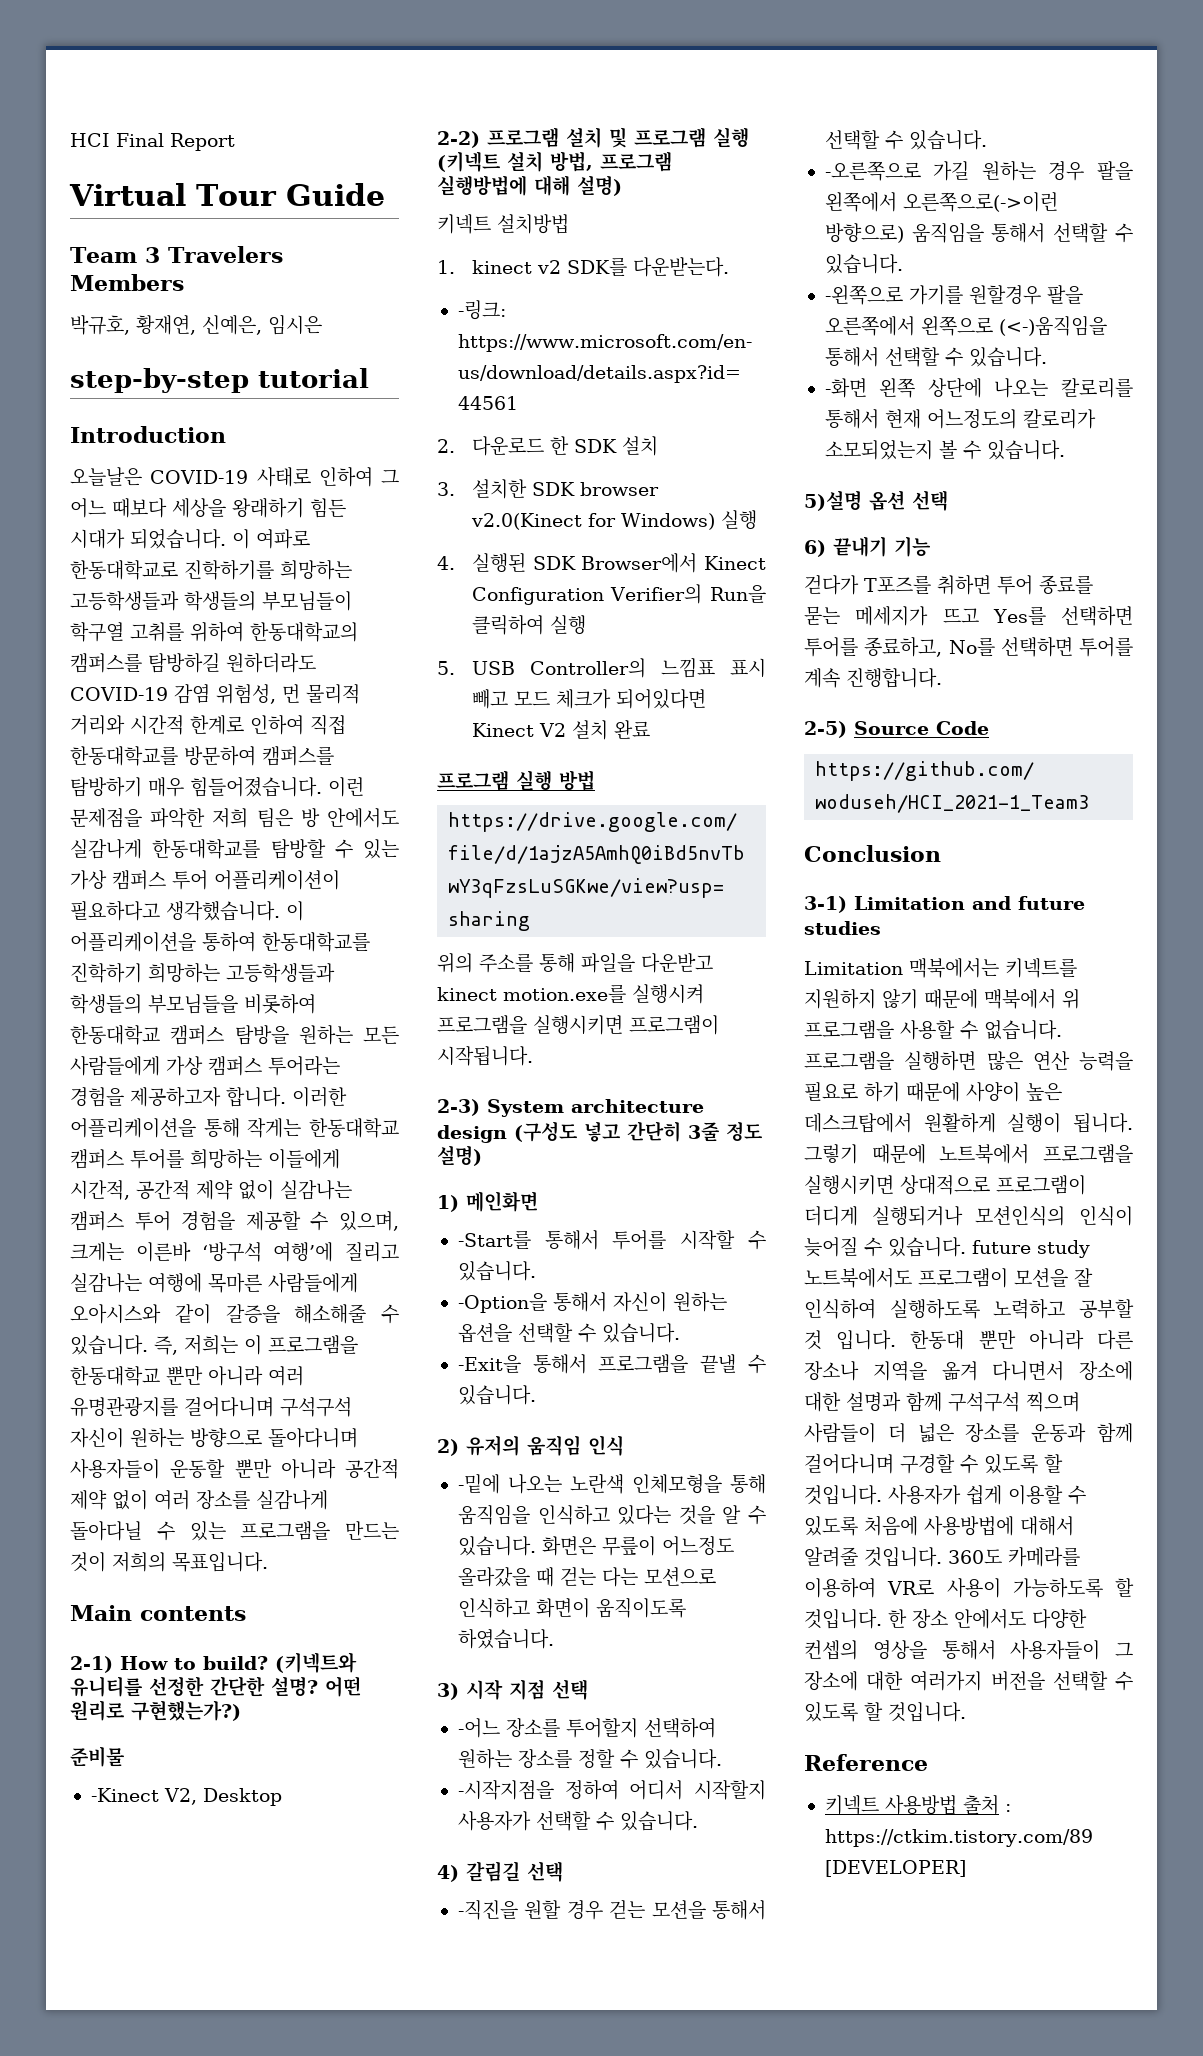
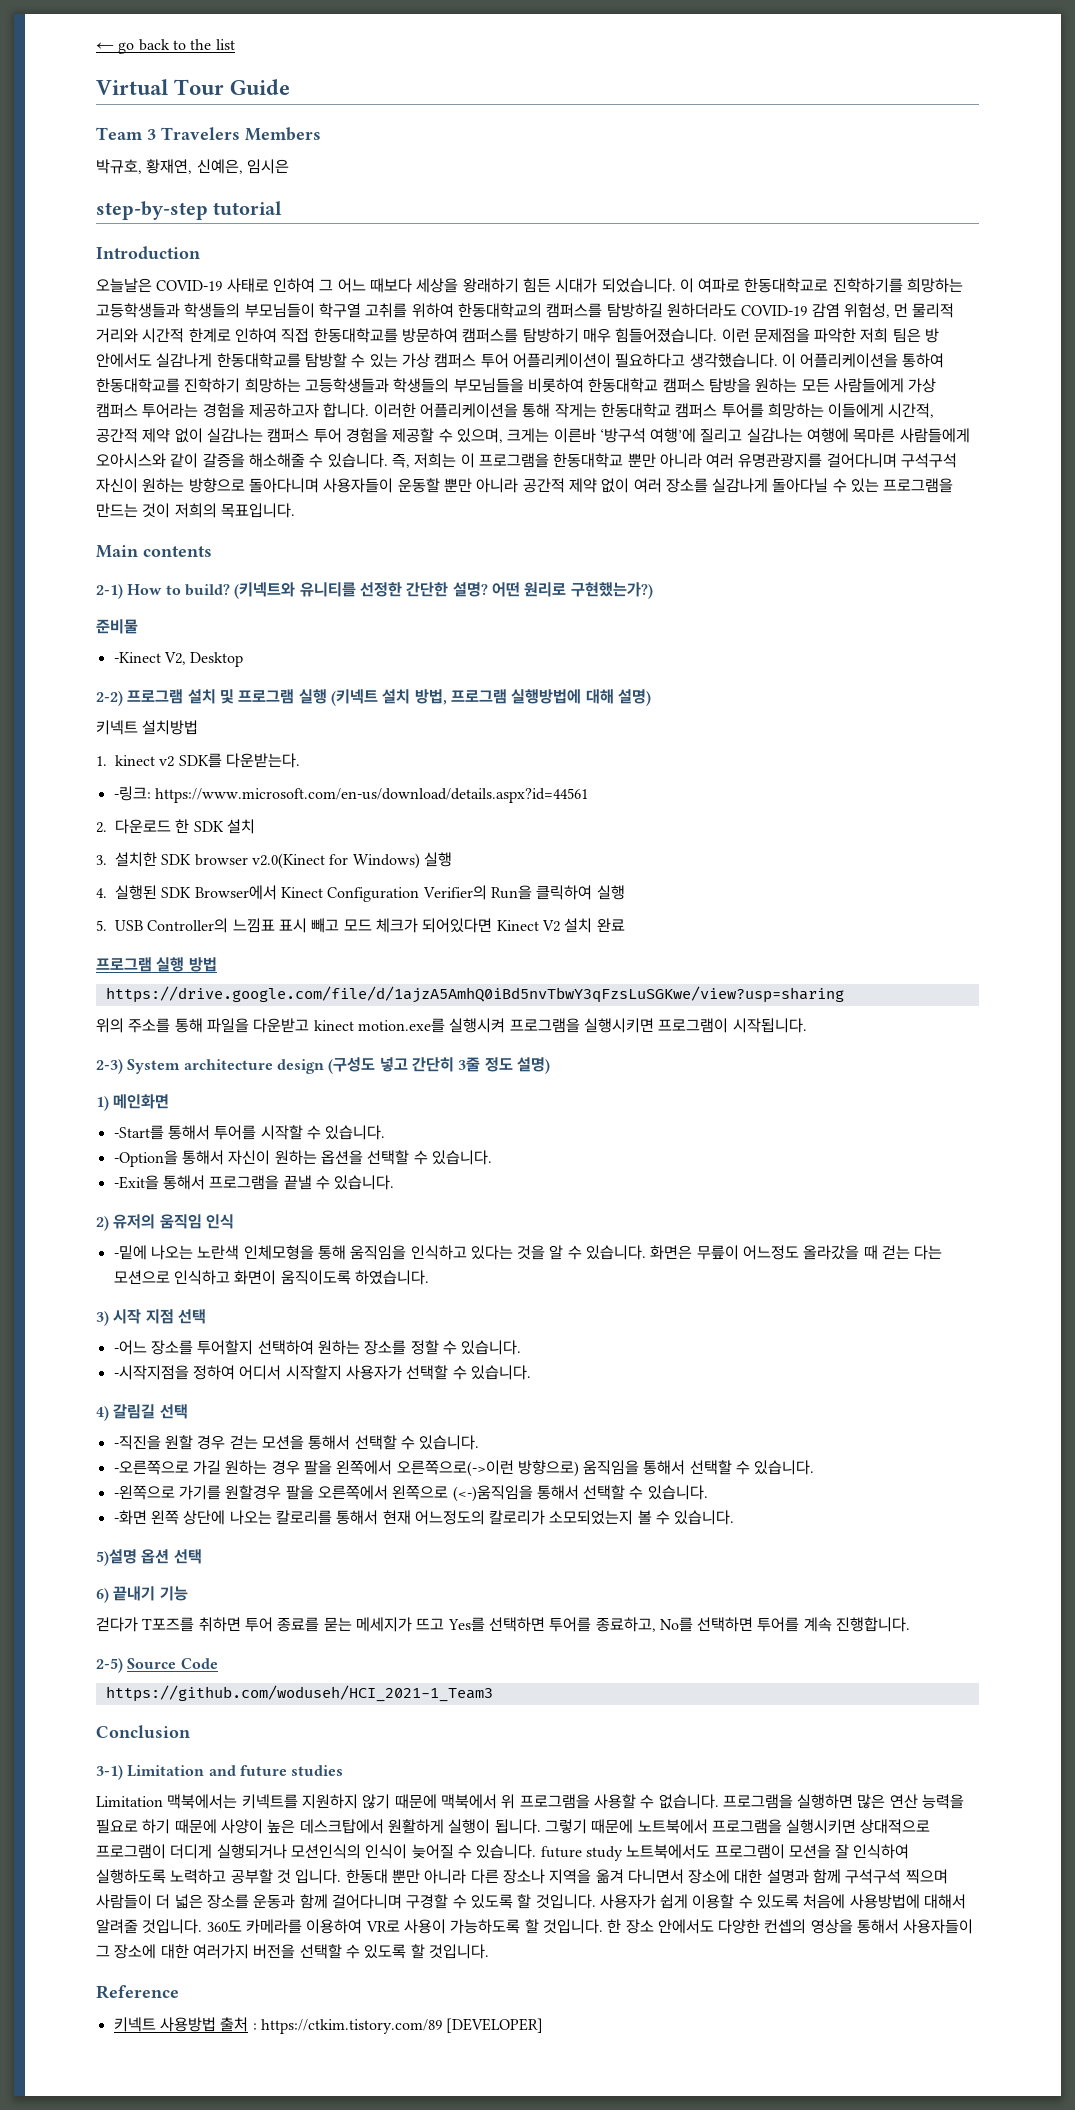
[70,133,235,151] HCI Final Report -> [96,39,235,54] ← go back to the list

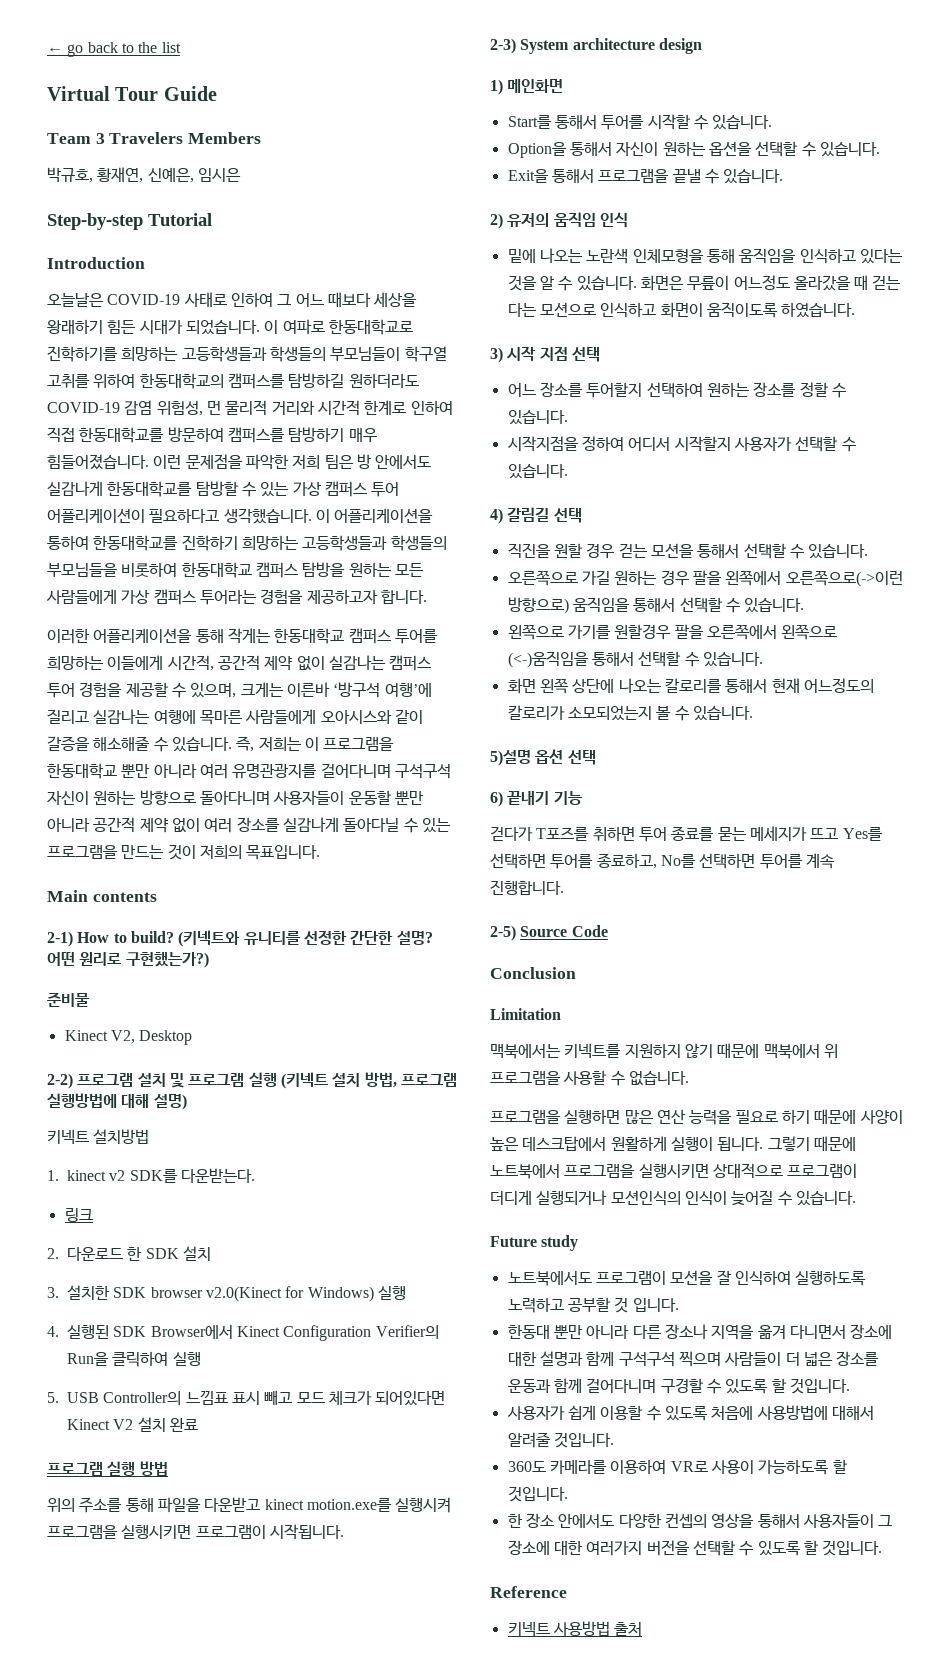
[96,201,283,220] step-by-step tutorial -> [47,213,212,230] Step-by-step Tutorial
(370, 410) none -> (427, 597) //
[113,652,161,663] -Kinect -> [64,1030,108,1041] Kinect
[113,786,588,803] -링크: https://www.microsoft.com/en-us/download/details.aspx?id=44561 -> [64,1208,93,1222] 링크
[105,986,844,1003] // https://drive.google.com/file/d/1ajzA5AmhQ0iBd5nvTbwY3qFzsLuSGKwe/view?usp=sharing -> (168, 1468) none
[328,1057,550,1074] (구성도 넣고 간단히 3줄 정도 설명) -> (702, 46) none
[113,1125,164,1140] -Start를 -> [507,115,552,129] Start를
[113,1150,178,1167] -Option을 -> [507,142,567,158] Option을
[113,1175,159,1190] -Exit을 -> [507,169,549,183] Exit을
[113,1245,147,1260] -밑에 -> [507,249,536,263] 밑에
[113,1340,147,1355] -어느 -> [507,383,536,397] 어느
[113,1365,189,1380] -시작지점을 -> [507,436,579,452] 시작지점을
[113,1435,161,1450] -직진을 -> [507,543,551,559] 직진을
[113,1460,189,1475] -오른쪽으로 -> [507,570,578,586] 오른쪽으로
[113,1485,175,1500] -왼쪽으로 -> [507,624,564,640] 왼쪽으로
[113,1510,147,1525] -화면 -> [507,678,536,694] 화면
[105,1685,493,1702] // https://github.com/woduseh/HCI_2021-1_Team3 -> (608, 931) none
[96,1765,344,1780] [96,1796,163,1807] 3-1) Limitation and future studies // Limitation -> [490,1008,561,1020] Limitation //
(719, 1801) none -> (689, 1078) //
[540,1846,582,1858] future -> [490,1236,537,1247] // Future
(623, 1853) none -> (579, 1243) //
(342, 1876) none -> (679, 1305) //
(596, 1901) none -> (850, 1386) //
(203, 1926) none -> (614, 1440) //
(603, 1926) none -> (568, 1494) //
[252,2018,544,2034] : https://ctkim.tistory.com/89 [DEVELOPER] -> (643, 1628) none

